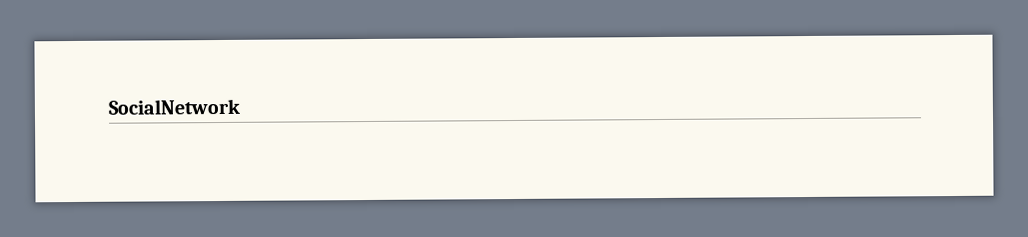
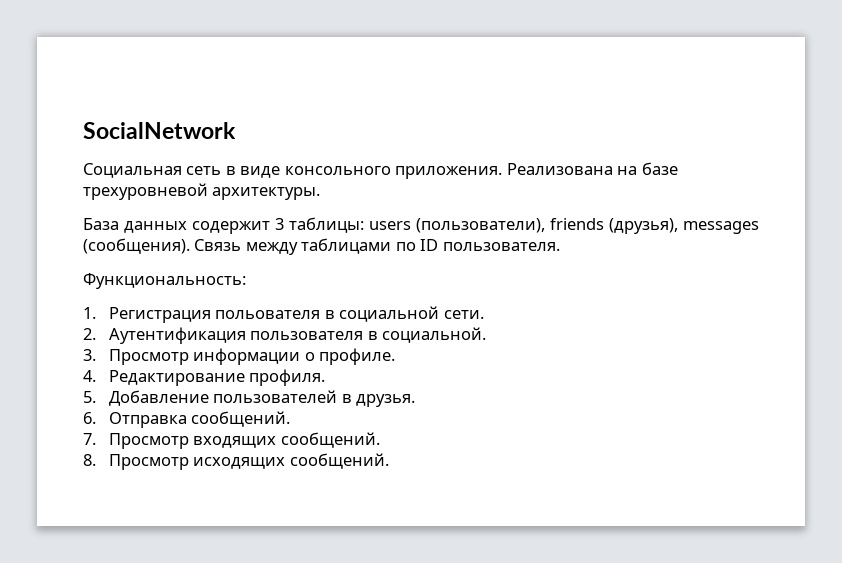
(240, 106) none -> [83,162,678,179] [83,183,321,200] [83,217,759,234] [83,238,560,255] [83,273,246,289] [83,306,484,323] [83,327,487,344] [83,348,396,365] [83,369,326,386] [83,390,416,407] [83,411,291,428] [83,432,380,449] [83,453,389,470] // Социальная сеть в виде консольного приложения. Реализована на базе трехуровневой архитектуры. // База данных содержит 3 таблицы: users (пользователи), friends (друзья), messages (сообщения). Связь между таблицами по ID пользователя. // Функциональность: // 1. Регистрация польователя в социальной сети. // 2. Аутентификация пользователя в социальной. // 3. Просмотр информации о профиле. // 4. Редактирование профиля. // 5. Добавление пользователей в друзья. // 6. Отправка сообщений. // 7. Просмотр входящих сообщений. // 8. Просмотр исходящих сообщений.

